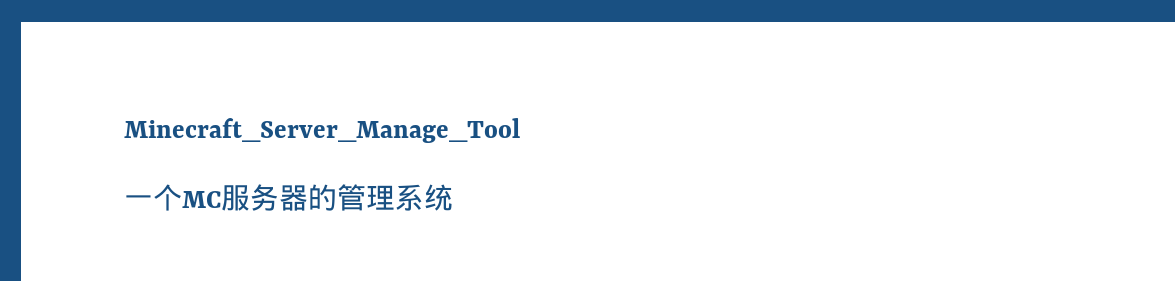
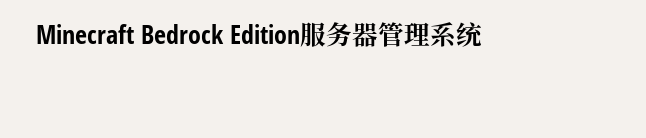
[124,118,520,143] [124,184,337,211] Minecraft_Server_Manage_Tool // 一个MC服务器的 -> [36,22,378,47] Minecraft Bedrock Edition服务器

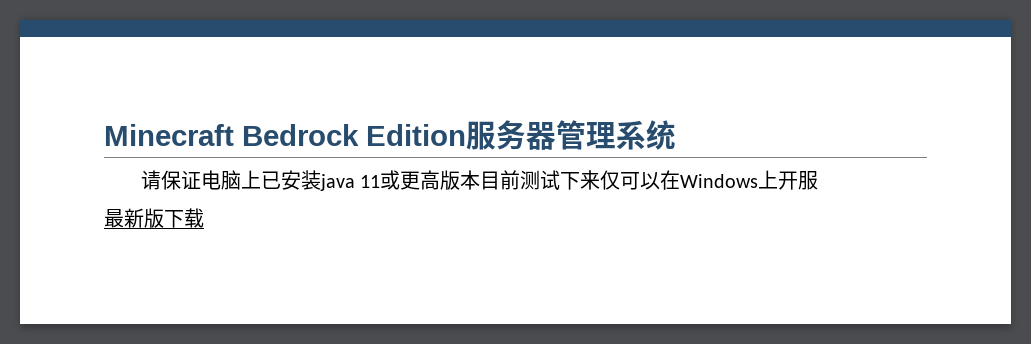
(483, 34) none -> [140,170,819,191] [104,208,204,228] // 请保证电脑上已安装java 11或更高版本目前测试下来仅可以在Windows上开服 // 最新版下载

